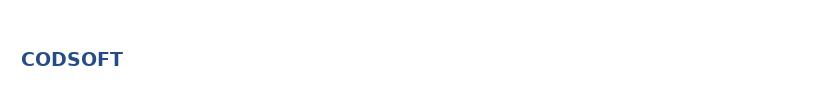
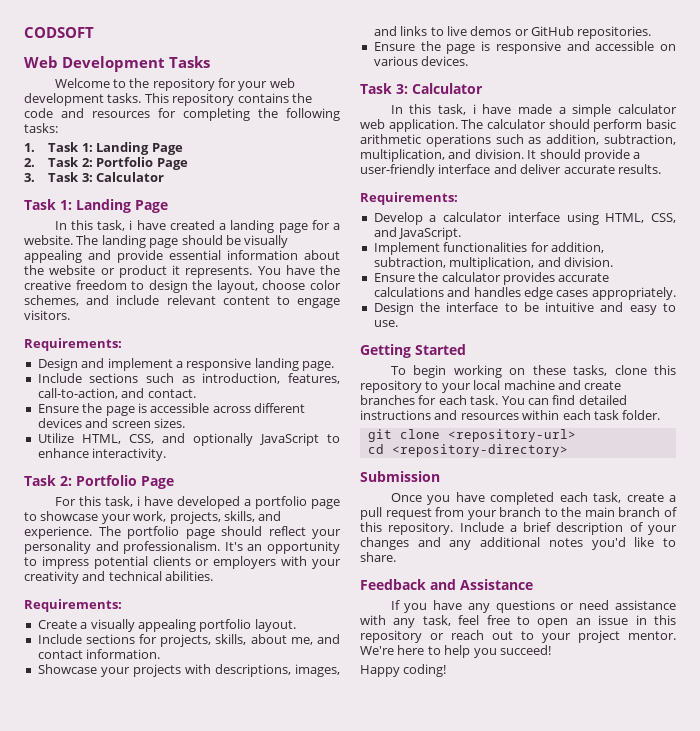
(123, 59) none -> [24,56,210,72] [54,78,295,91] [24,93,312,106] [24,108,340,121] [24,123,58,133] [24,142,183,155] [24,157,188,170] [24,172,165,182] [24,199,168,213] [54,220,340,233] [24,235,289,248] [24,250,340,263] [24,265,340,278] [24,280,341,293] [24,295,340,308] [24,310,70,320] [24,338,122,351] [37,358,334,371] [37,373,340,384] [37,388,196,399] [37,403,305,416] [37,418,185,428] [37,433,340,446] [37,448,167,461] [24,475,174,489] [54,496,340,509] [24,511,282,524] [24,526,341,539] [24,541,340,554] [24,556,341,569] [24,571,214,584] [24,599,122,612] [37,619,296,632] [37,634,340,647] [37,649,161,659] [37,664,341,677] [373,26,652,39] [373,41,676,54] [373,56,469,66] [360,83,483,94] [390,104,677,117] [360,119,676,132] [360,134,676,147] [360,149,641,162] [360,164,661,177] [360,192,458,205] [373,212,676,225] [373,227,462,240] [373,242,604,255] [373,257,613,270] [373,272,610,285] [373,287,676,300] [373,302,676,315] [373,320,398,327] [360,344,466,358] [390,365,676,378] [360,380,622,393] [360,395,627,405] [360,410,661,420] [367,429,576,442] [367,444,568,457] [360,471,440,482] [390,492,676,505] [360,507,677,520] [360,522,677,535] [360,537,676,550] [360,552,396,562] [360,579,533,590] [390,600,676,613] [360,615,676,628] [360,630,676,643] [360,645,551,658] [360,664,447,677] // Web Development Tasks // Welcome to the repository for your web development tasks. This repository contains the code and resources for completing the following tasks: // 1. Task 1: Landing Page // 2. Task 2: Portfolio Page // 3. Task 3: Calculator // Task 1: Landing Page // In this task, i have created a landing page for a website. The landing page should be visually appealing and provide essential information about the website or product it represents. You have the creative freedom to design the layout, choose color schemes, and include relevant content to engage visitors. // Requirements: // Design and implement a responsive landing page. // Include sections such as introduction, features, call-to-action, and contact. // Ensure the page is accessible across different devices and screen sizes. // Utilize HTML, CSS, and optionally JavaScript to enhance interactivity. // Task 2: Portfolio Page // For this task, i have developed a portfolio page to showcase your work, projects, skills, and experience. The portfolio page should reflect your personality and professionalism. It's an opportunity to impress potential clients or employers with your creativity and technical abilities. // Requirements: // Create a visually appealing portfolio layout. // Include sections for projects, skills, about me, and contact information. // Showcase your projects with descriptions, images, and links to live demos or GitHub repositories. // Ensure the page is responsive and accessible on various devices. // Task 3: Calculator // In this task, i have made a simple calculator web application. The calculator should perform basic arithmetic operations such as addition, subtraction, multiplication, and division. It should provide a user-friendly interface and deliver accurate results. // Requirements: // Develop a calculator interface using HTML, CSS, and JavaScript. // Implement functionalities for addition, subtraction, multiplication, and division. // Ensure the calculator provides accurate calculations and handles edge cases appropriately. // Design the interface to be intuitive and easy to use. // Getting Started // To begin working on these tasks, clone this repository to your local machine and create branches for each task. You can find detailed instructions and resources within each task folder. // git clone <repository-url> // cd <repository-directory> // Submission // Once you have completed each task, create a pull request from your branch to the main branch of this repository. Include a brief description of your changes and any additional notes you'd like to share. // Feedback and Assistance // If you have any questions or need assistance with any task, feel free to open an issue in this repository or reach out to your project mentor. We're here to help you succeed! // Happy coding!

